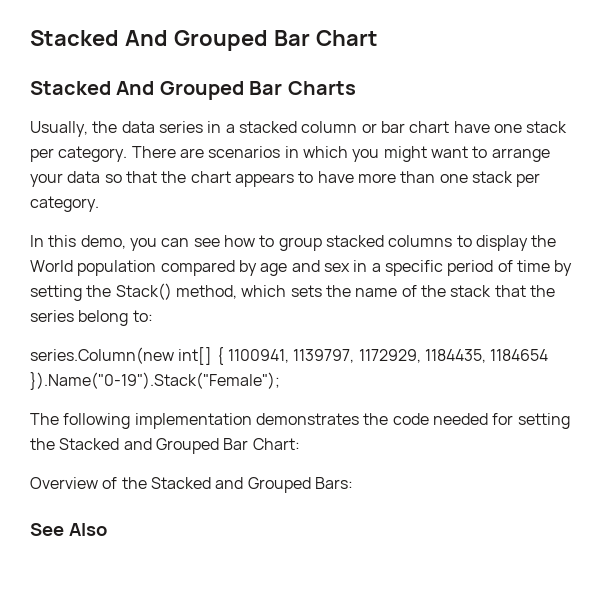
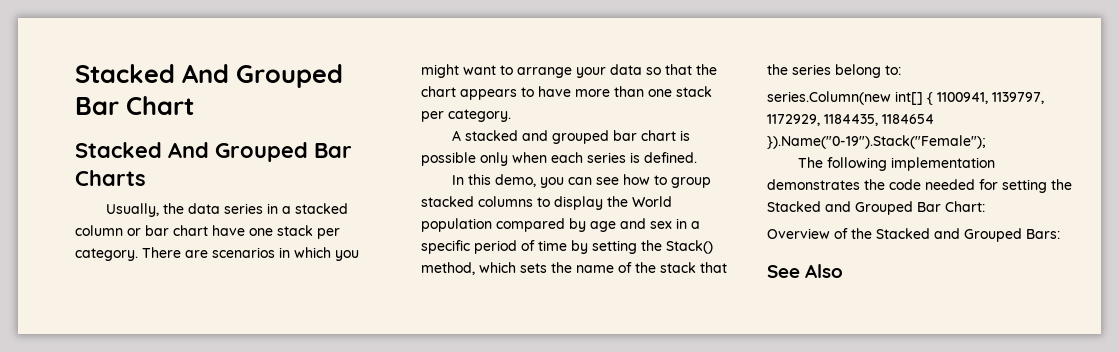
(99, 204) none -> [452,130,691,144] [421,152,697,166] // A stacked and grouped bar chart is possible only when each series is defined.

